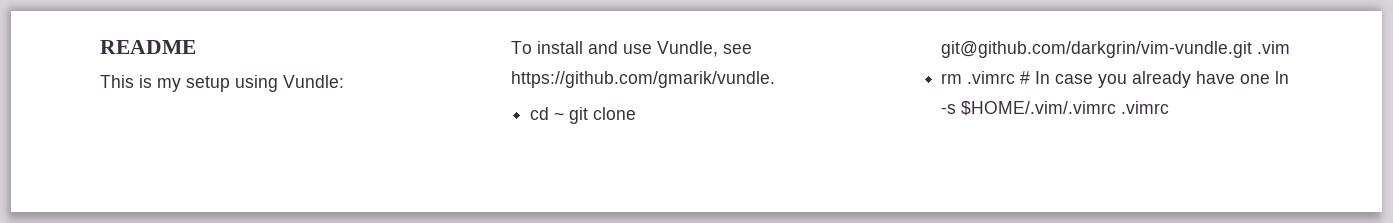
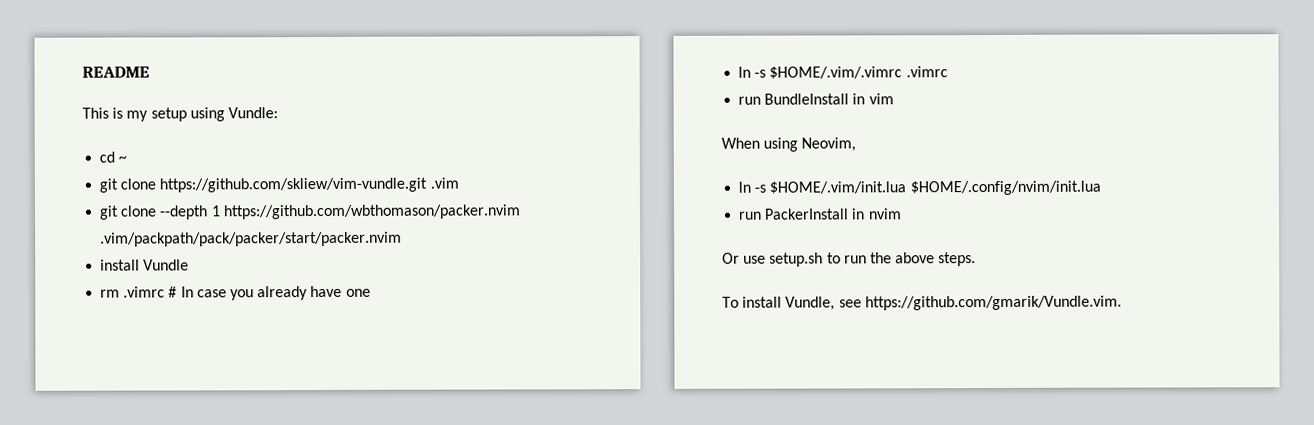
[511,41,752,57] [511,71,775,88] // To install and use Vundle, see https://github.com/gmarik/vundle. -> (278, 113) none
[569,107,637,124] [941,41,1253,58] git clone git@github.com/darkgrin/vim-vundle.git -> [99,177,428,193] // git clone https://github.com/skliew/vim-vundle.git
(1291, 47) none -> [99,204,521,220] [100,231,403,247] [100,259,190,271] // git clone --depth 1 https://github.com/wbthomason/packer.nvim .vim/packpath/pack/packer/start/packer.nvim // install Vundle
(1271, 79) none -> (371, 292) //
(1170, 107) none -> [738,93,894,105] [721,137,857,152] [738,180,1101,196] [738,208,902,220] [722,252,977,267] [722,295,1122,311] // run BundleInstall in vim // When using Neovim, // ln -s $HOME/.vim/init.lua $HOME/.config/nvim/init.lua // run PackerInstall in nvim // Or use setup.sh to run the above steps. // To install Vundle, see https://github.com/gmarik/Vundle.vim.

